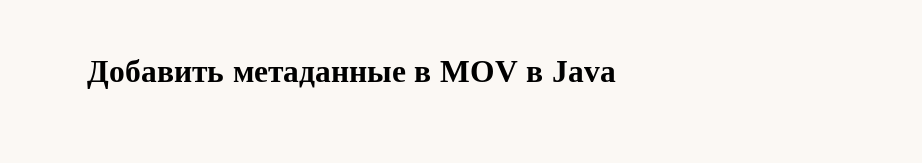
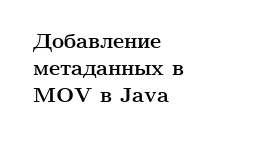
[87,59,406,89] Добавить метаданные -> [32,34,161,52] [33,65,164,78] Добавление метаданных

